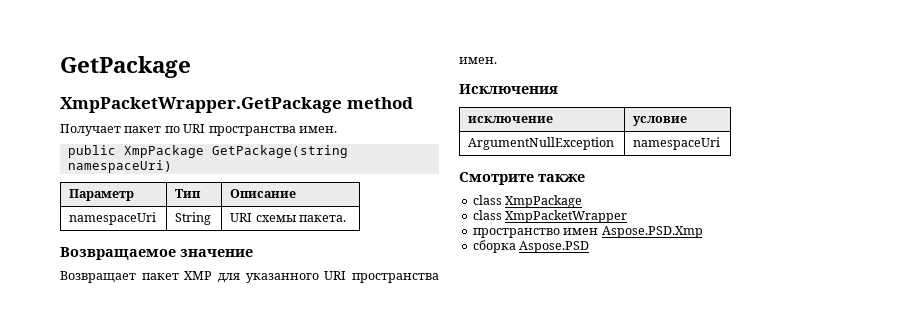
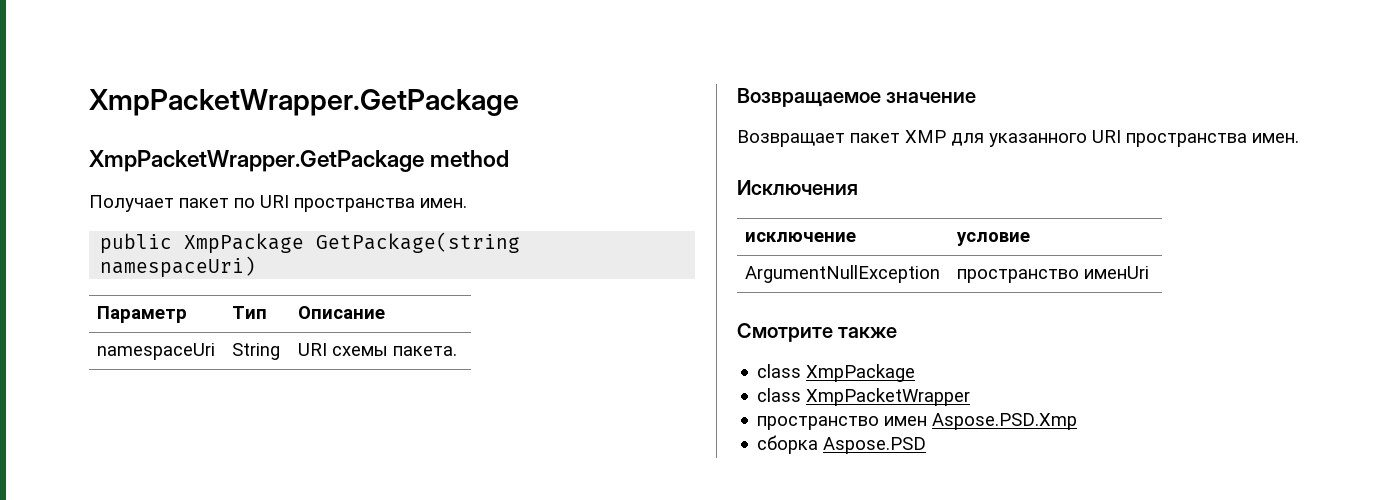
[60,56,191,78] GetPackage -> [89,89,519,116] XmpPacketWrapper.GetPackage
[633,137,721,150] namespaceUri -> [957,266,1150,283] пространство именUri

